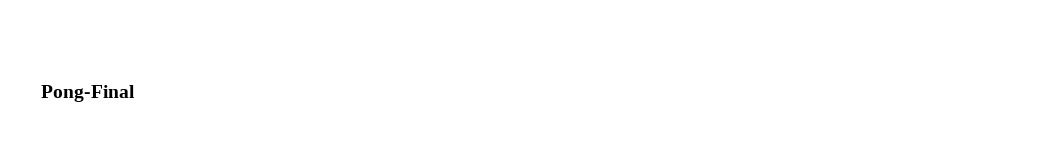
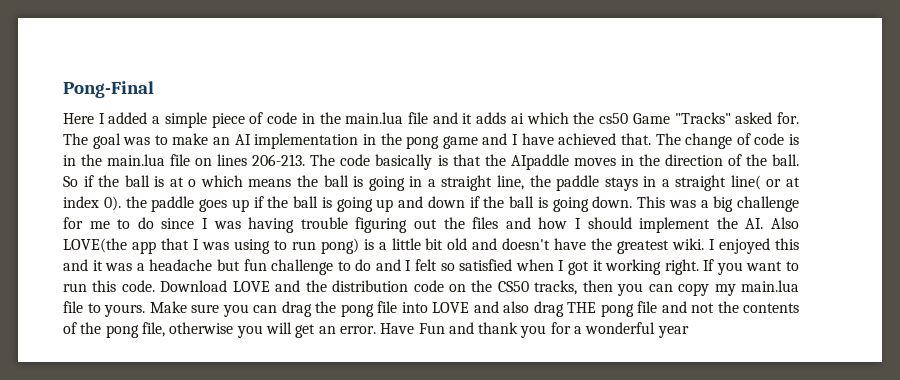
(135, 93) none -> [63,112,800,128] [63,133,799,149] [63,154,799,170] [63,175,800,191] [63,196,799,212] [63,217,800,233] [63,238,800,254] [63,259,800,275] [63,280,800,296] [63,301,799,317] [63,322,689,338] // Here I added a simple piece of code in the main.lua file and it adds ai which the cs50 Game "Tracks" asked for. The goal was to make an AI implementation in the pong game and I have achieved that. The change of code is in the main.lua file on lines 206-213. The code basically is that the AIpaddle moves in the direction of the ball. So if the ball is at o which means the ball is going in a straight line, the paddle stays in a straight line( or at index 0). the paddle goes up if the ball is going up and down if the ball is going down. This was a big challenge for me to do since I was having trouble figuring out the files and how I should implement the AI. Also LOVE(the app that I was using to run pong) is a little bit old and doesn't have the greatest wiki. I enjoyed this and it was a headache but fun challenge to do and I felt so satisfied when I got it working right. If you want to run this code. Download LOVE and the distribution code on the CS50 tracks, then you can copy my main.lua file to yours. Make sure you can drag the pong file into LOVE and also drag THE pong file and not the contents of the pong file, otherwise you will get an error. Have Fun and thank you for a wonderful year

